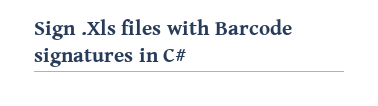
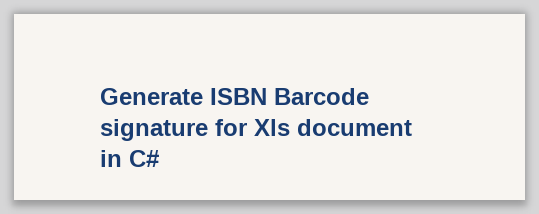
[34,19,292,40] [34,48,133,67] Sign .Xls files with Barcode signatures -> [100,88,369,105] [100,119,412,141] Generate ISBN Barcode signature for Xls document

